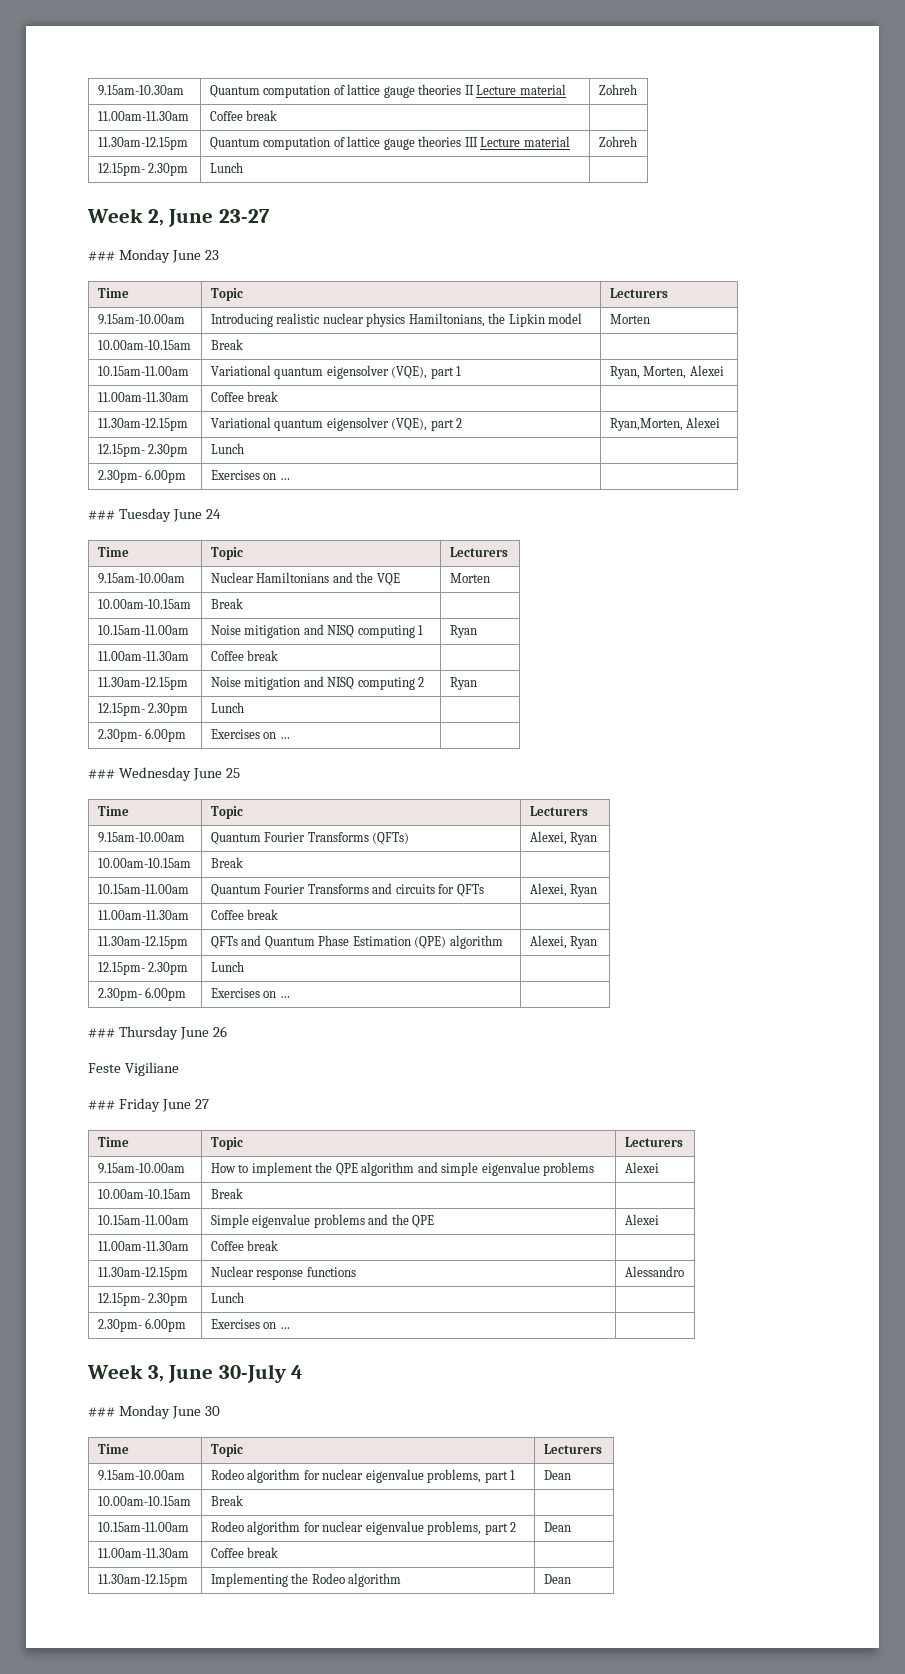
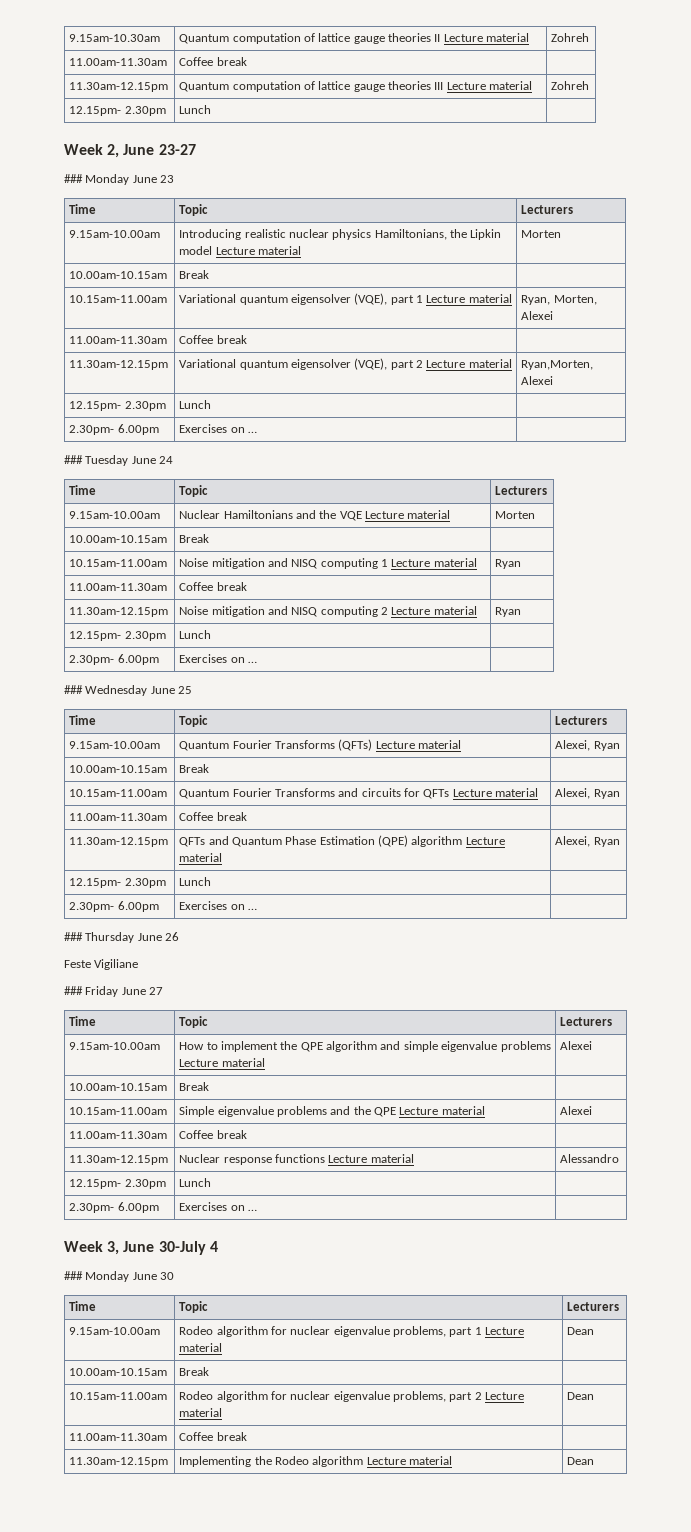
(583, 318) none -> [215,246,301,255] Lecture material
(462, 371) none -> [426,294,512,303] Lecture material
(463, 423) none -> [426,359,512,368] Lecture material
(400, 579) none -> [365,510,451,519] Lecture material
(424, 630) none -> [391,558,477,567] Lecture material
(425, 682) none -> [391,606,477,615] Lecture material
(410, 838) none -> [375,740,462,749] Lecture material
(484, 890) none -> [452,788,539,797] Lecture material
(503, 942) none -> [465,837,505,845] [179,853,223,862] Lecture material
(595, 1169) none -> [179,1058,265,1067] Lecture material
(435, 1221) none -> [399,1106,485,1115] Lecture material
(356, 1272) none -> [328,1154,414,1163] Lecture material
(516, 1475) none -> [485,1327,525,1335] [179,1343,223,1352] Lecture material
(517, 1527) none -> [485,1392,525,1400] [179,1408,223,1417] Lecture material
(402, 1580) none -> [366,1456,453,1465] Lecture material

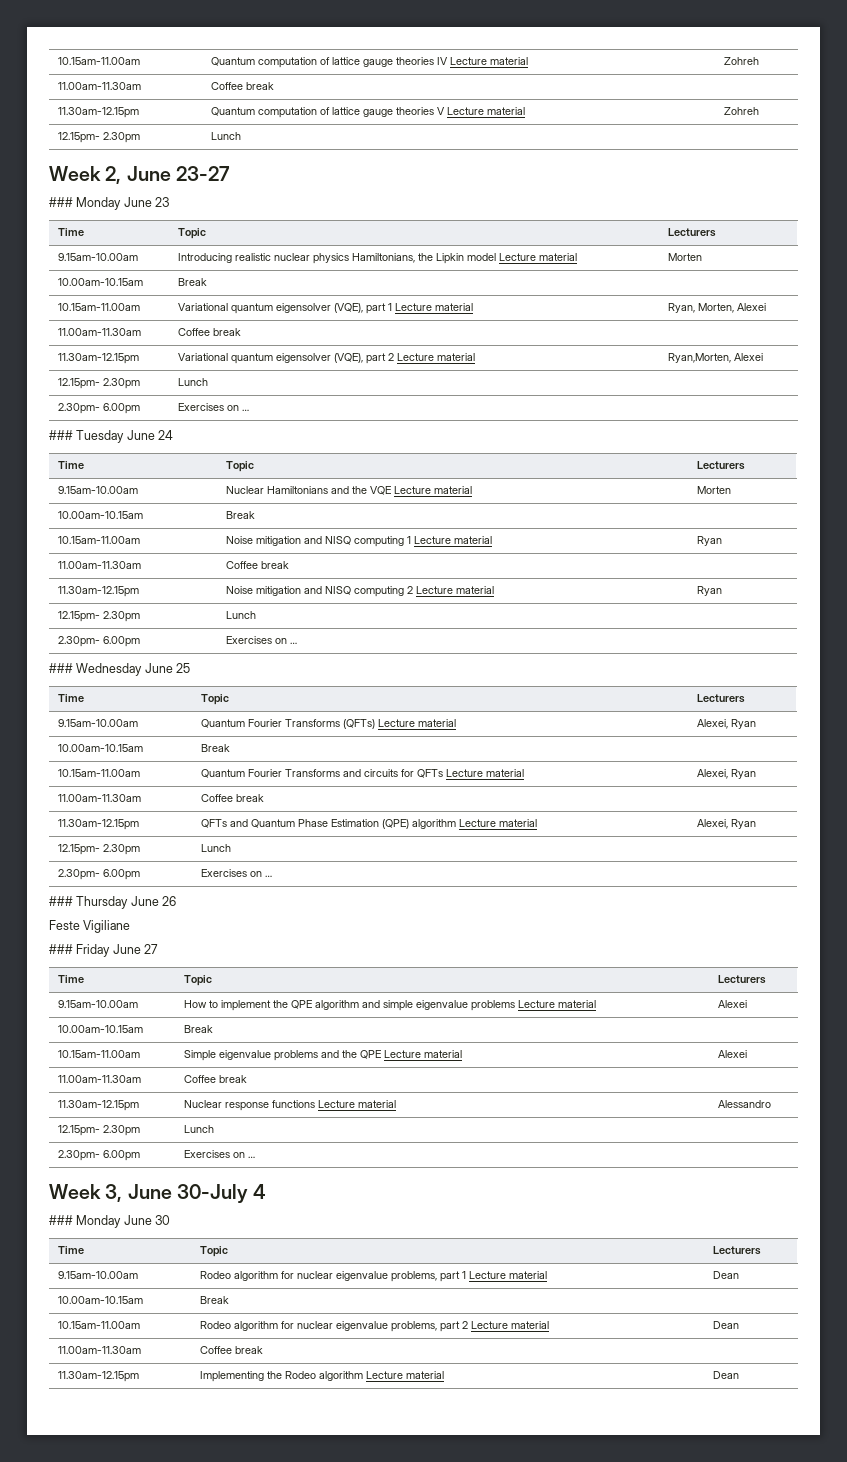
[69,34,161,42] [179,33,441,44] 9.15am-10.30am | Quantum computation of lattice gauge theories II -> [58,57,141,65] [211,57,449,68] 10.15am-11.00am | Quantum computation of lattice gauge theories IV
[434,82,444,90] III -> [437,107,446,115] V

